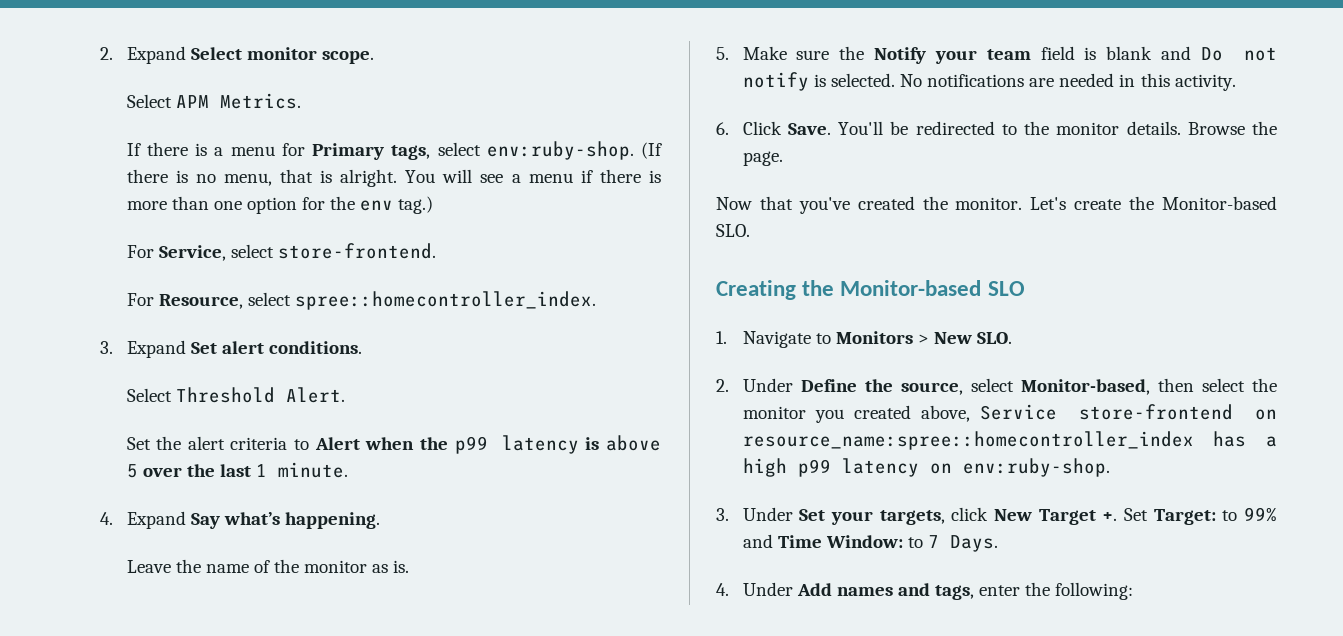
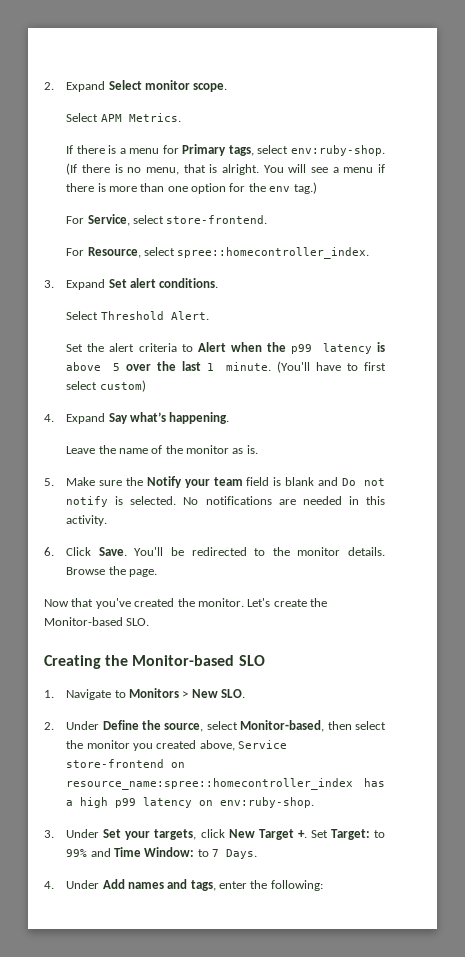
(349, 470) none -> [277,361,386,373] [66,380,146,392] (You'll have to first select custom)

